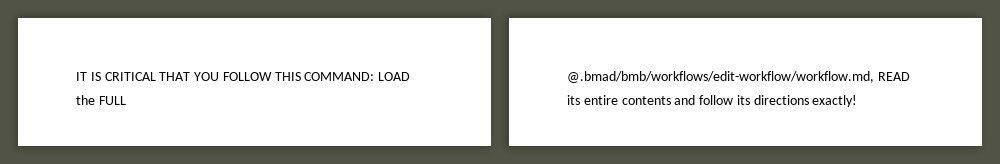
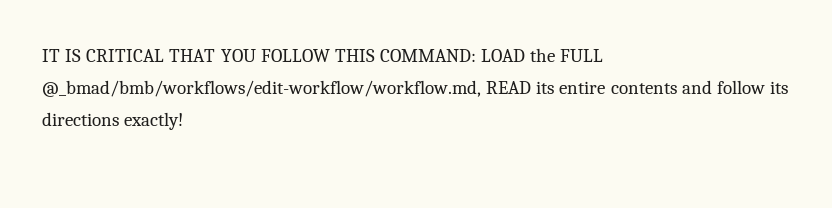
[567,71,874,83] @.bmad/bmb/workflows/edit-workflow/workflow.md, -> [42,80,481,97] @_bmad/bmb/workflows/edit-workflow/workflow.md,

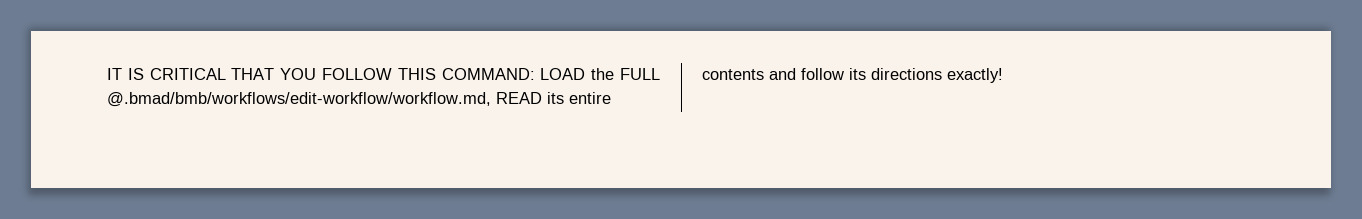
[42,80,481,97] @_bmad/bmb/workflows/edit-workflow/workflow.md, -> [107,92,491,107] @.bmad/bmb/workflows/edit-workflow/workflow.md,

